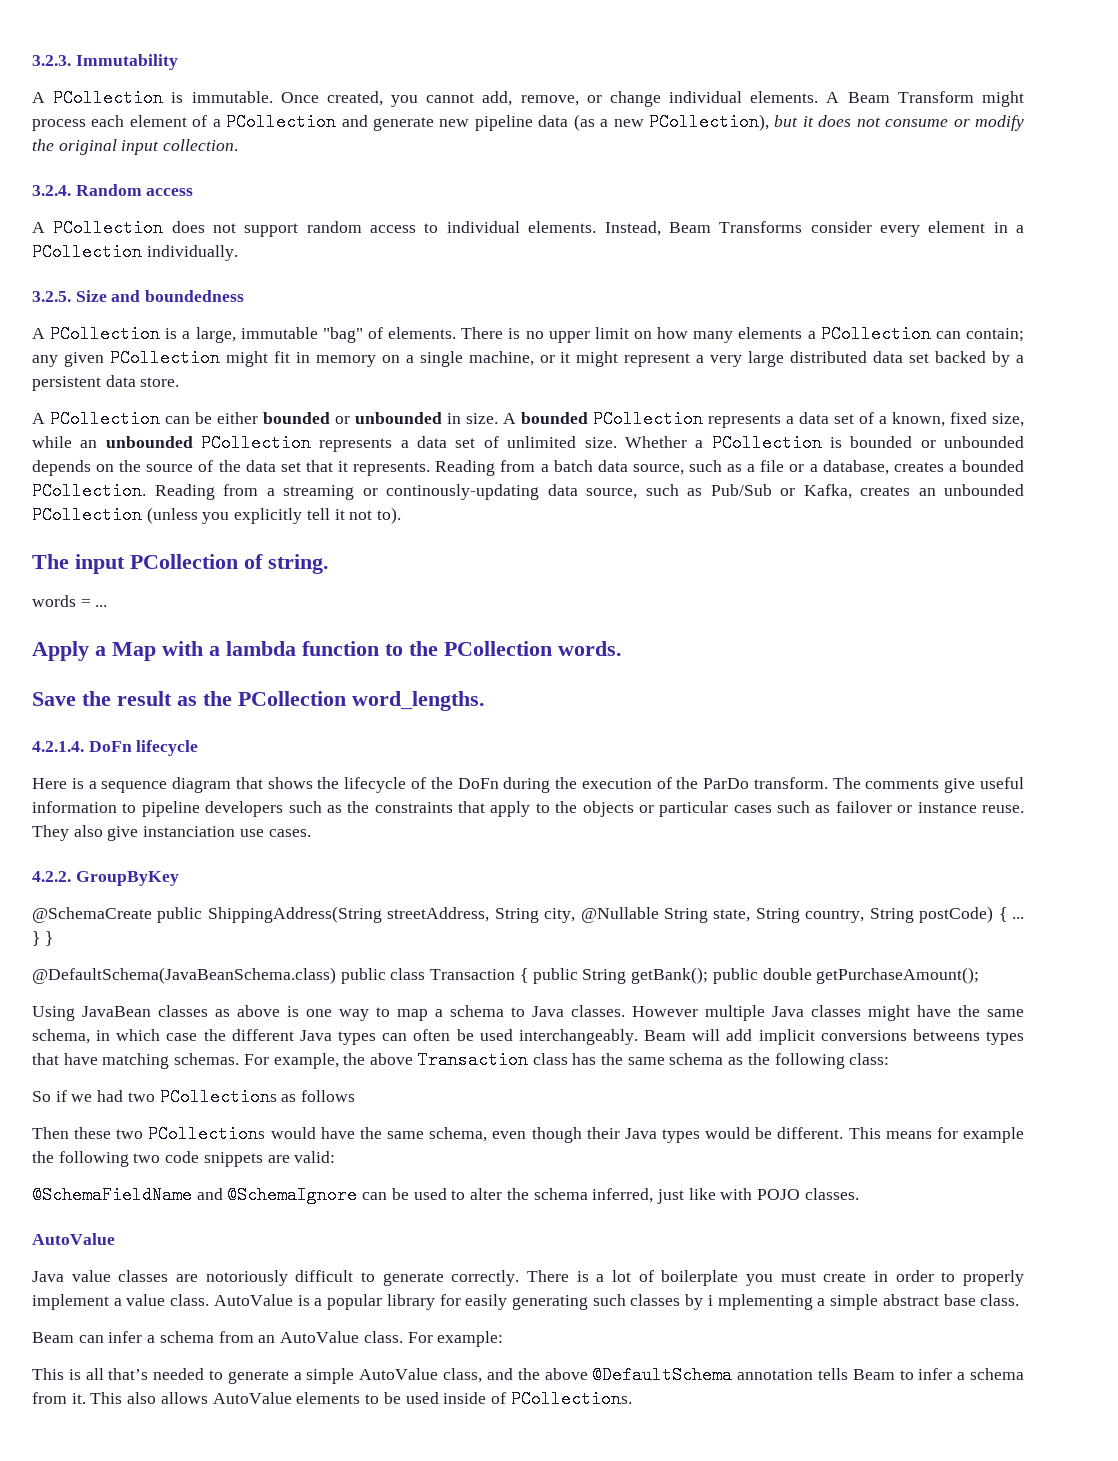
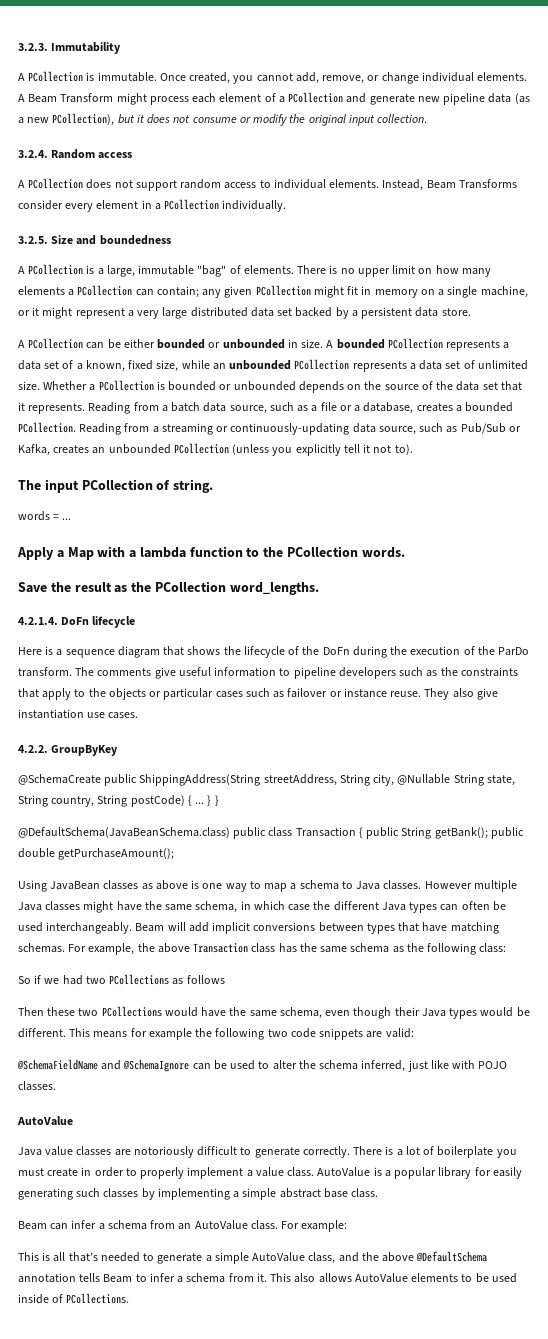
[386,484,539,500] continously-updating -> [230,423,350,435] continuously-updating
[143,826,236,837] instanciation -> [18,709,84,719] instantiation
[912,1029,980,1041] betweens -> [318,922,364,932] between
[707,1294,813,1310] i mplementing -> [157,1188,230,1200] implementing

